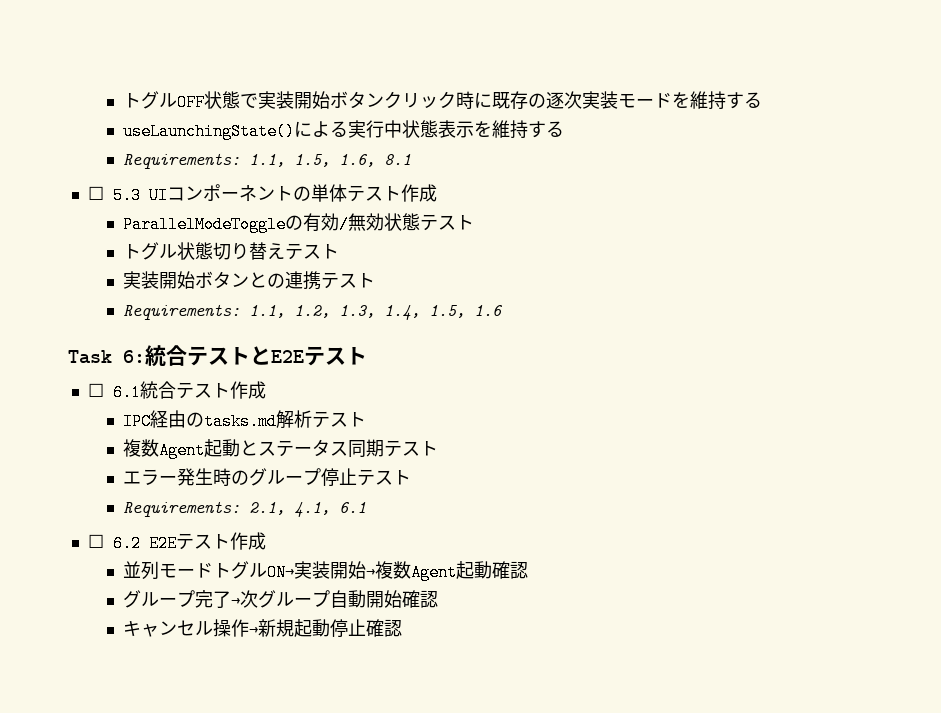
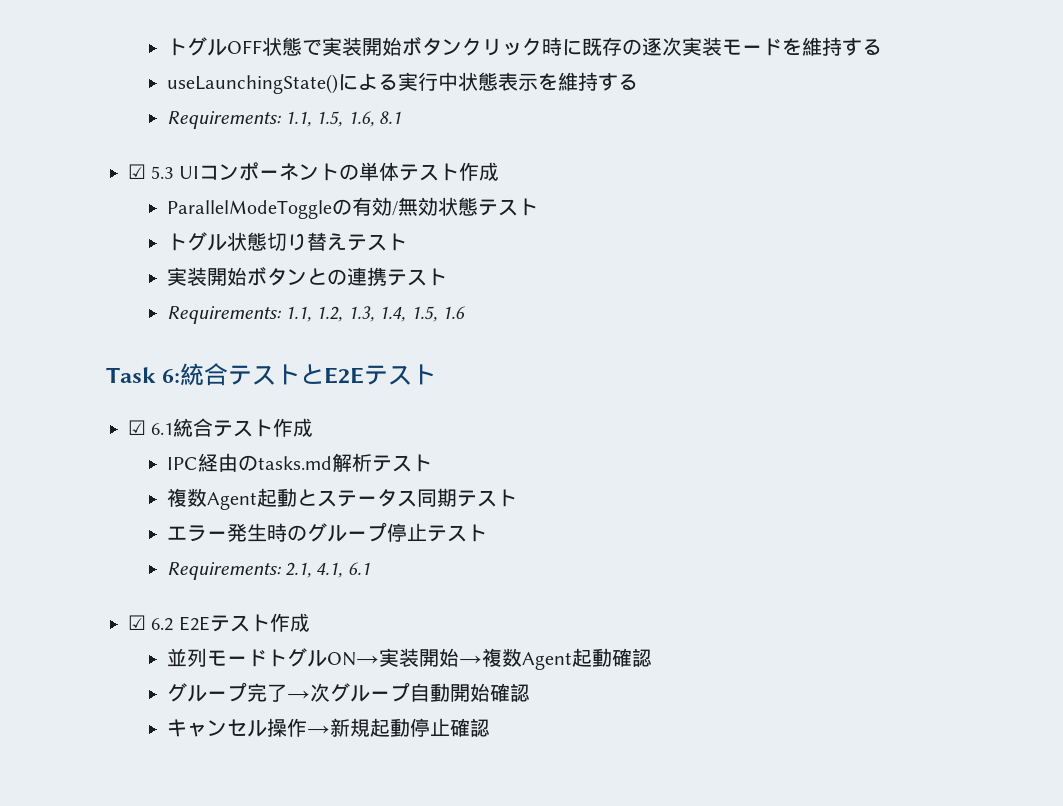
[87,186,104,200] ☐ -> [128,164,146,179] ☑
[87,383,104,397] ☐ -> [128,420,146,435] ☑
[87,534,104,548] ☐ -> [128,615,146,630] ☑

